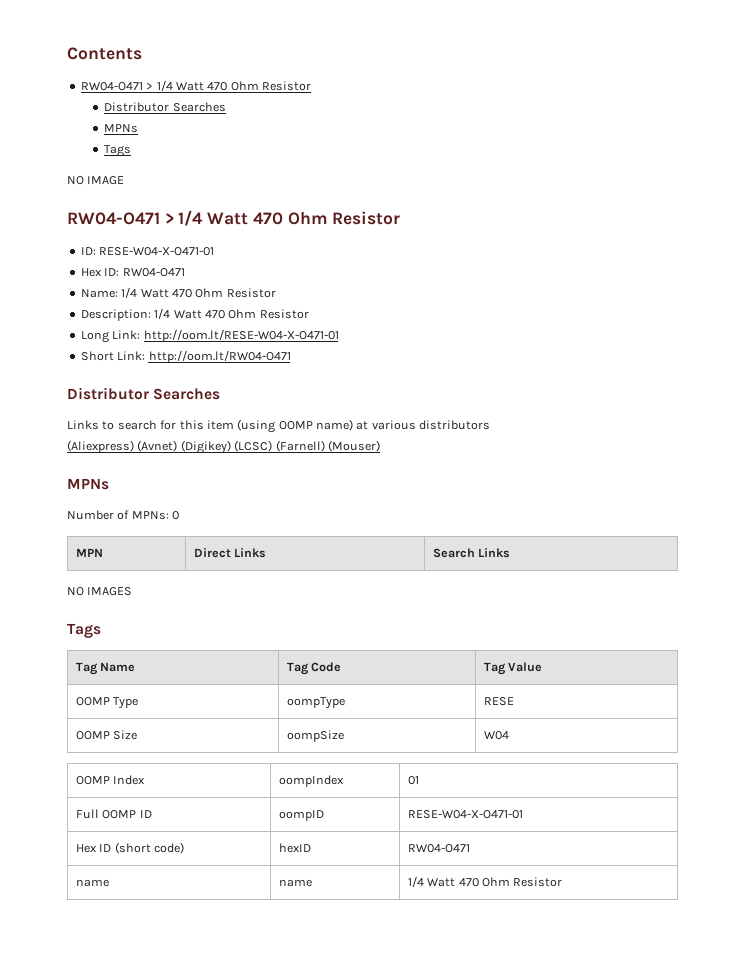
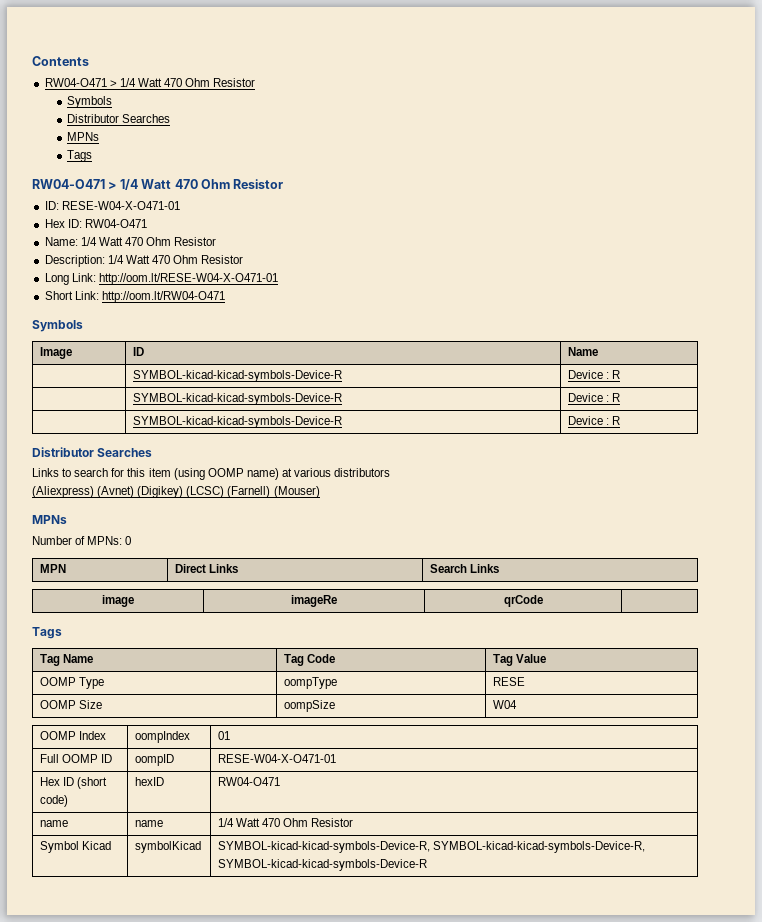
(311, 86) none -> [66,96,112,108] // Symbols
[67,176,125,185] // NO IMAGE -> (92, 156) none
(291, 356) none -> [32,320,83,332] [39,347,72,359] [132,347,144,356] [567,347,598,356] [132,370,342,382] [567,370,621,379] [132,393,342,405] [567,393,621,402] [132,416,342,428] [567,416,621,425] // Symbols // Image | ID | Name // | SYMBOL-kicad-kicad-symbols-Device-R | Device : R // | SYMBOL-kicad-kicad-symbols-Device-R | Device : R // | SYMBOL-kicad-kicad-symbols-Device-R | Device : R
[67,587,133,596] // NO IMAGES -> [102,595,134,607] [291,595,337,607] [503,595,543,607] // image | imageRe | qrCode |
(563, 882) none -> [39,841,111,853] [134,841,201,853] [217,841,645,853] [217,859,427,871] // Symbol Kicad | symbolKicad | SYMBOL-kicad-kicad-symbols-Device-R, SYMBOL-kicad-kicad-symbols-Device-R, SYMBOL-kicad-kicad-symbols-Device-R

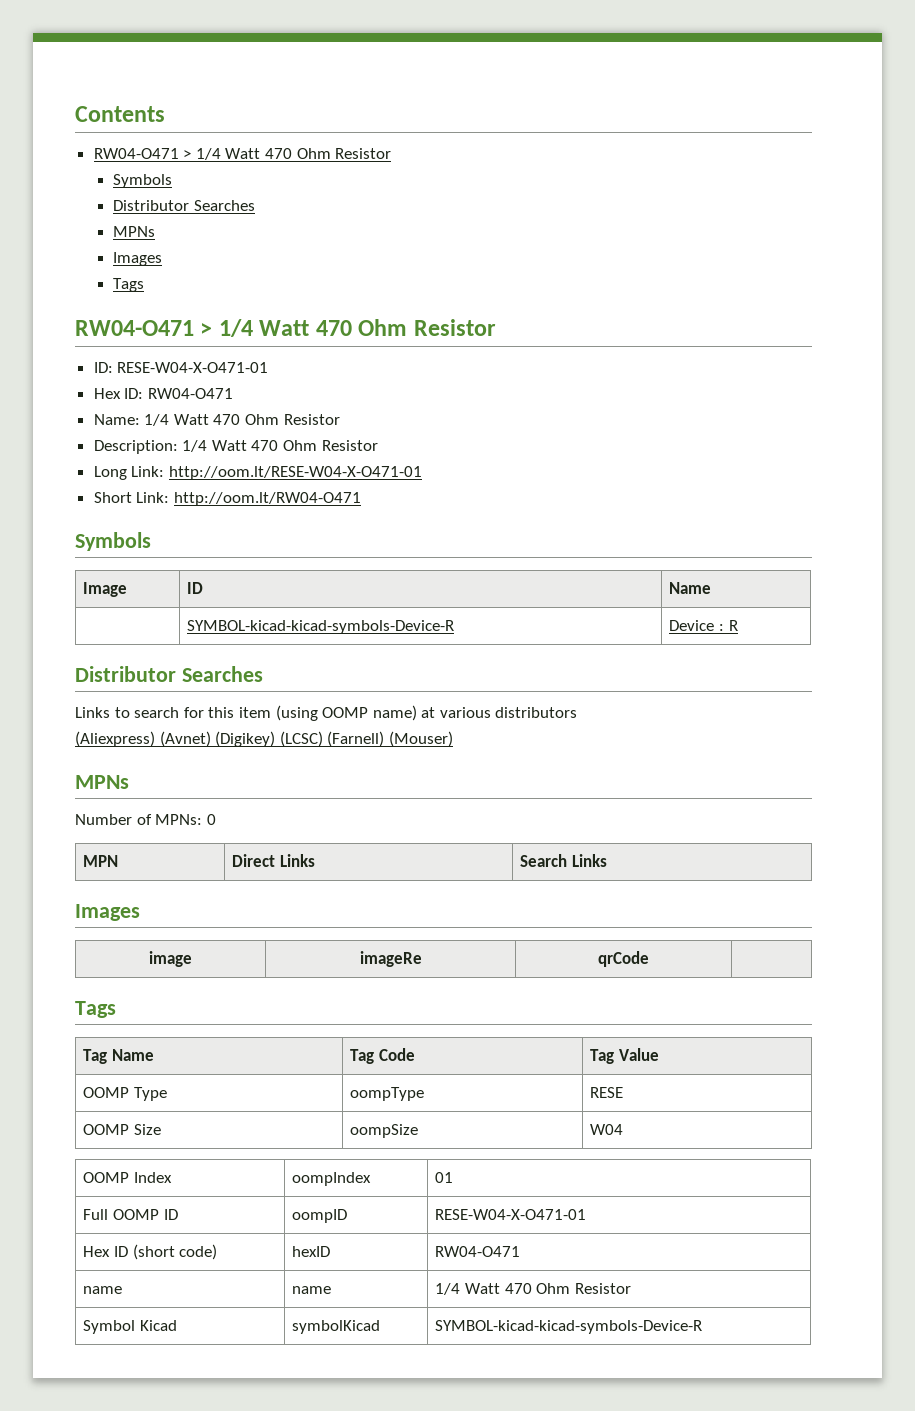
(99, 136) none -> [113,252,163,266] // Images
[132,393,342,405] [567,393,621,402] [132,416,342,428] [567,416,621,425] // | SYMBOL-kicad-kicad-symbols-Device-R | Device : R // | SYMBOL-kicad-kicad-symbols-Device-R | Device : R -> (738, 625) none
(499, 568) none -> [75,904,140,921] // Images
[217,841,645,853] SYMBOL-kicad-kicad-symbols-Device-R, SYMBOL-kicad-kicad-symbols-Device-R, -> (381, 1327) none

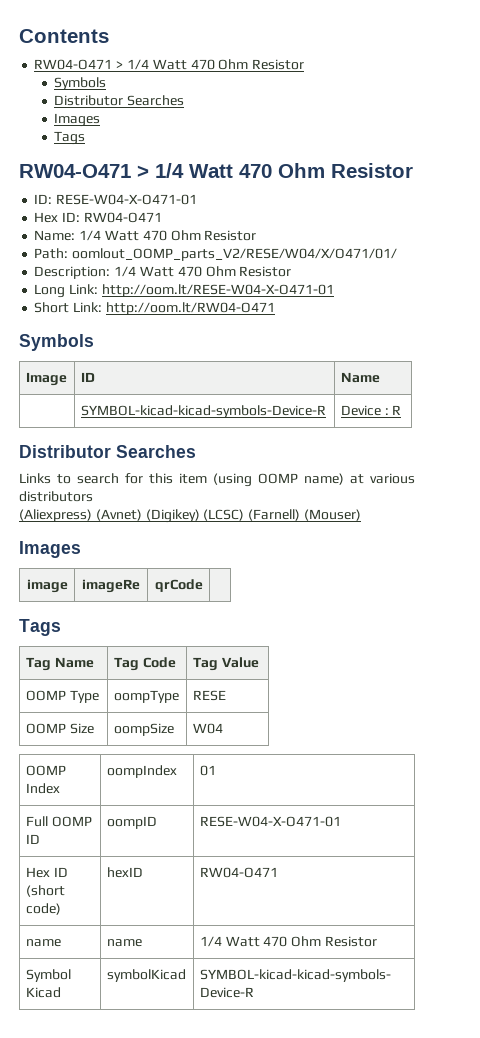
[113,226,156,237] // MPNs -> (184, 100) none
(340, 419) none -> [34,248,398,261] // Path: oomlout_OOMP_parts_V2/RESE/W04/X/O471/01/
[75,775,129,789] [75,814,216,825] [83,855,119,867] [232,854,316,867] [520,854,608,867] // MPNs // Number of MPNs: 0 // MPN | Direct Links | Search Links -> (361, 515) none

